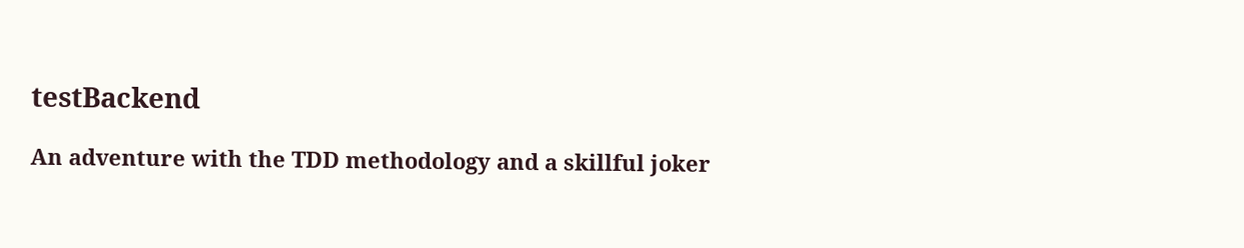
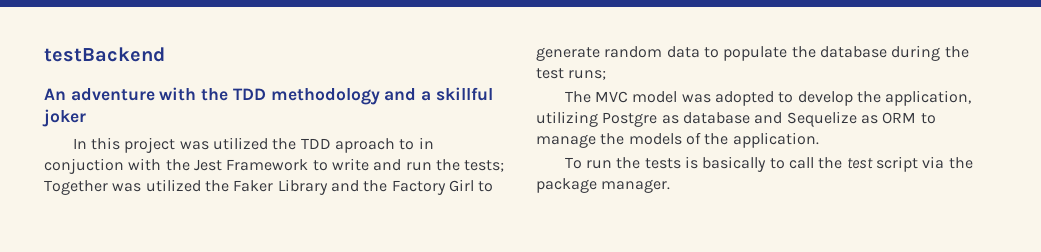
(711, 165) none -> [72,137,434,153] [44,158,505,174] [44,179,494,195] [536,45,969,61] [536,68,607,80] [564,90,972,106] [536,111,936,127] [536,132,819,148] [564,156,973,172] [536,178,671,193] // In this project was utilized the TDD aproach to in conjuction with the Jest Framework to write and run the tests; Together was utilized the Faker Library and the Factory Girl to generate random data to populate the database during the test runs; // The MVC model was adopted to develop the application, utilizing Postgre as database and Sequelize as ORM to manage the models of the application. // To run the tests is basically to call the test script via the package manager.

